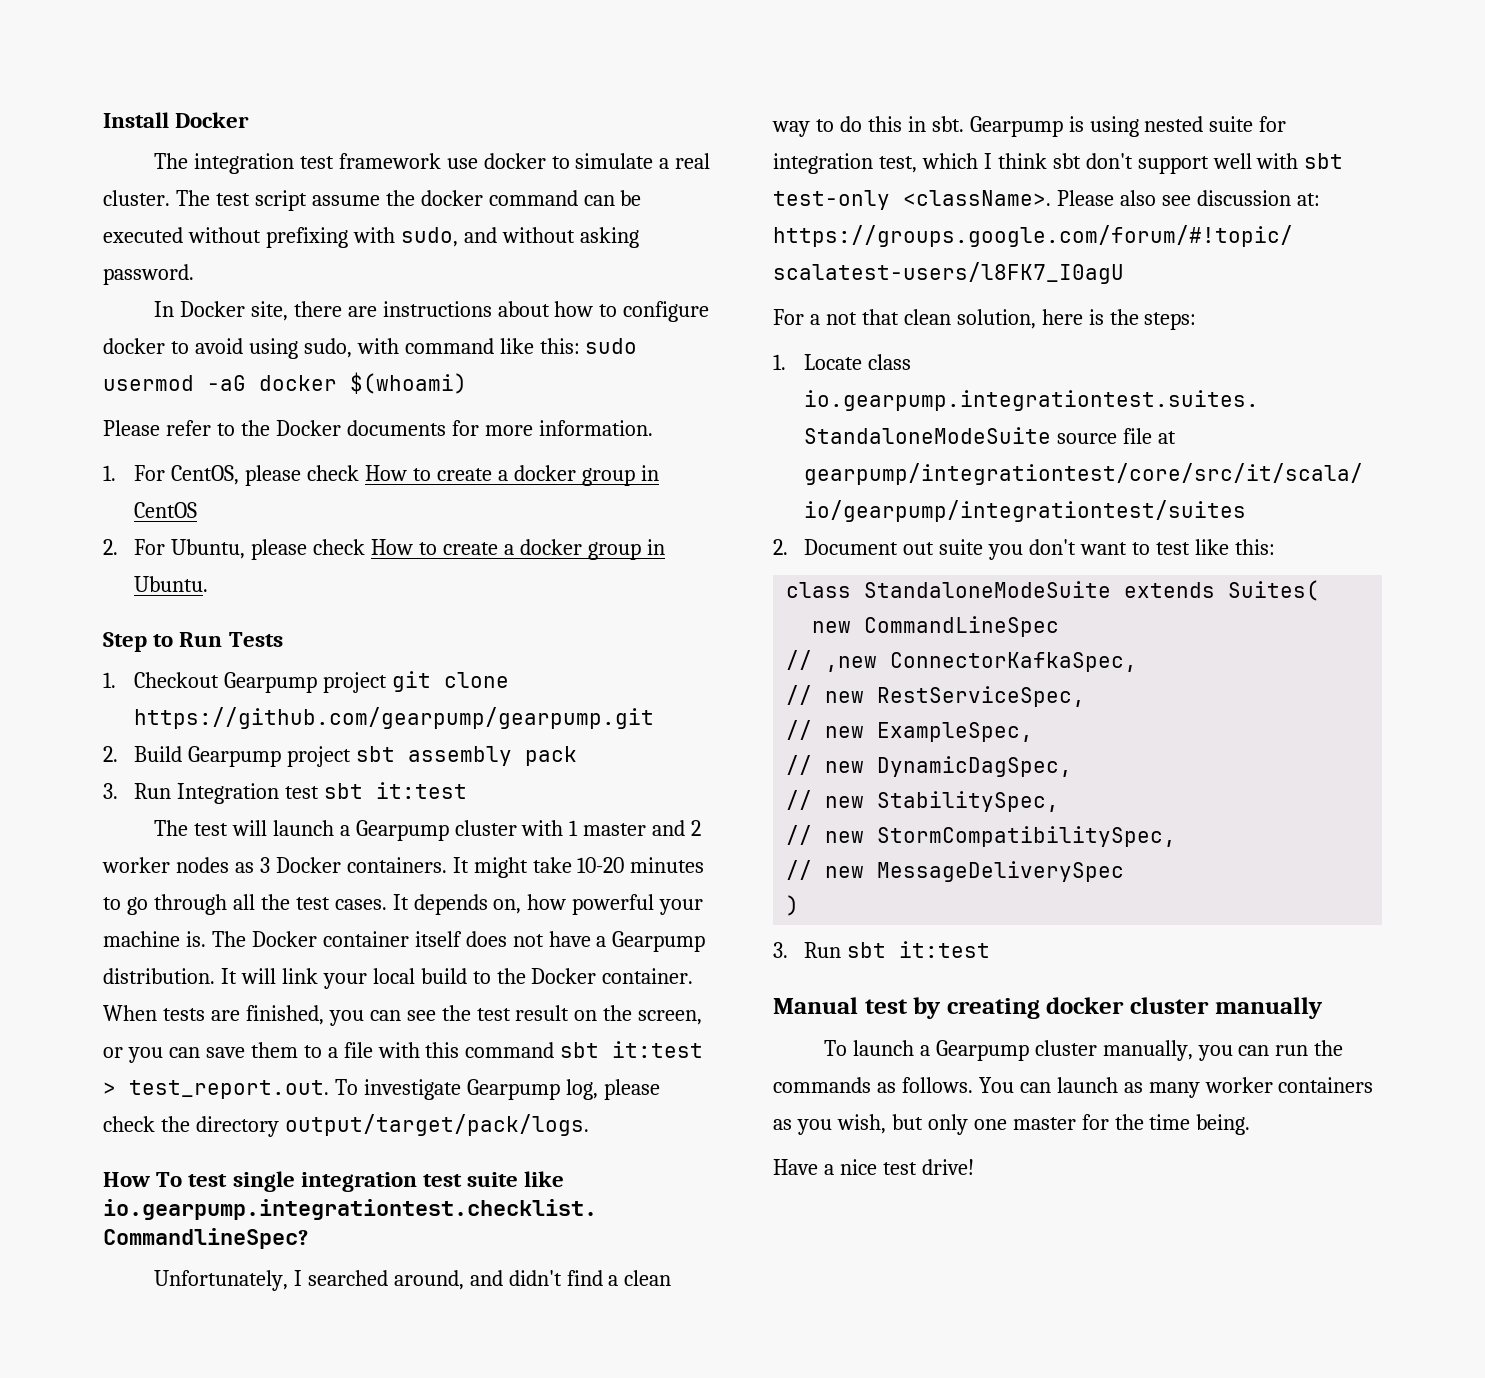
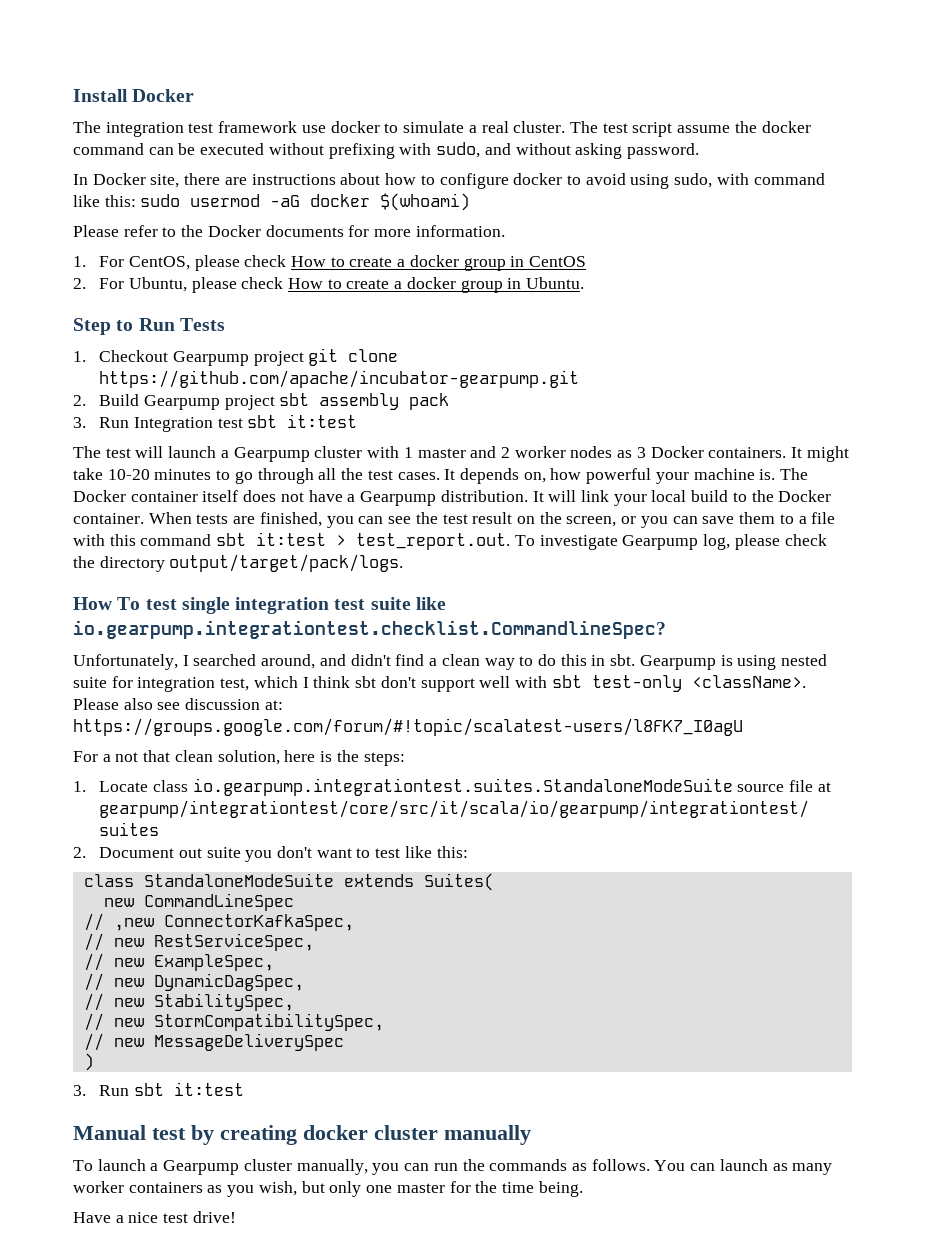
[134,707,655,729] https://github.com/gearpump/gearpump.git -> [99,370,580,388] https://github.com/apache/incubator-gearpump.git

